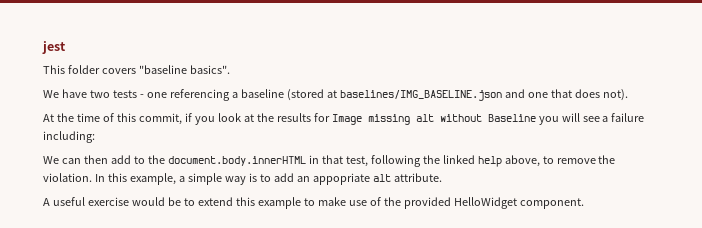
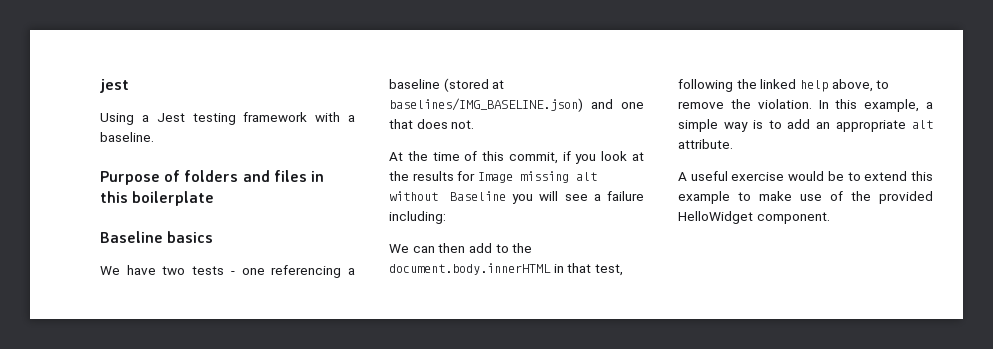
[43,65,230,74] This folder covers "baseline basics". -> [100,112,355,125] [100,132,154,142] [100,170,324,185] [100,191,215,206] [100,231,214,243] Using a Jest testing framework with a baseline. // Purpose of folders and files in this boilerplate // Baseline basics
[339,90,502,101] baselines/IMG_BASELINE.json -> [389,98,583,112] baselines/IMG_BASELINE.json)
[602,89,628,101] not). -> [451,120,475,129] not.
[312,173,370,185] appopriate -> [836,120,907,132] appropriate

